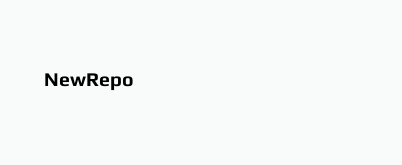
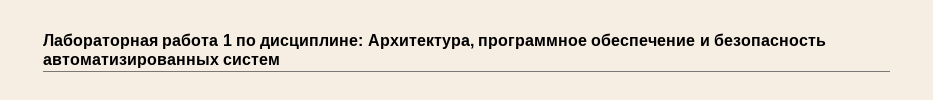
[44,73,134,91] NewRepo -> [43,33,826,49] [43,56,281,68] Лабораторная работа 1 по дисциплине: Архитектура, программное обеспечение и безопасность автоматизированных систем

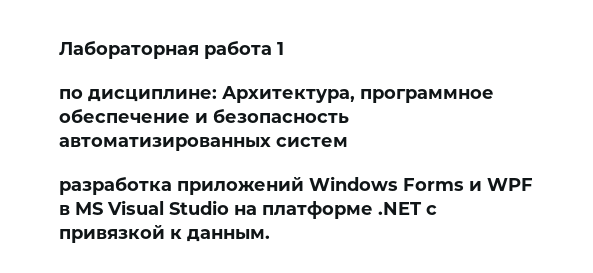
(232, 40) none -> (284, 48) //
(281, 60) none -> [59,176,533,195] [59,200,437,219] [59,225,270,243] // разработка приложений Windows Forms и WPF в MS Visual Studio на платформе .NET c привязкой к данным.

